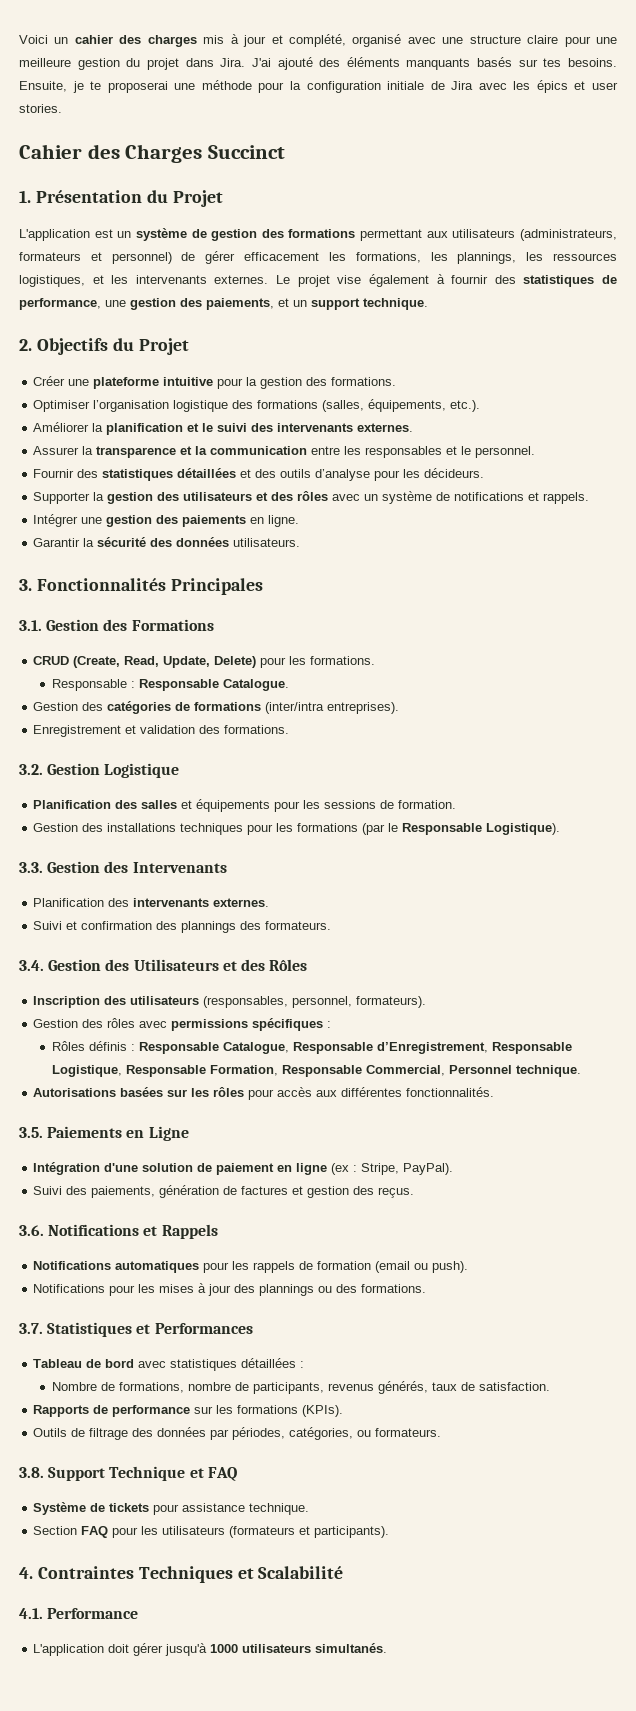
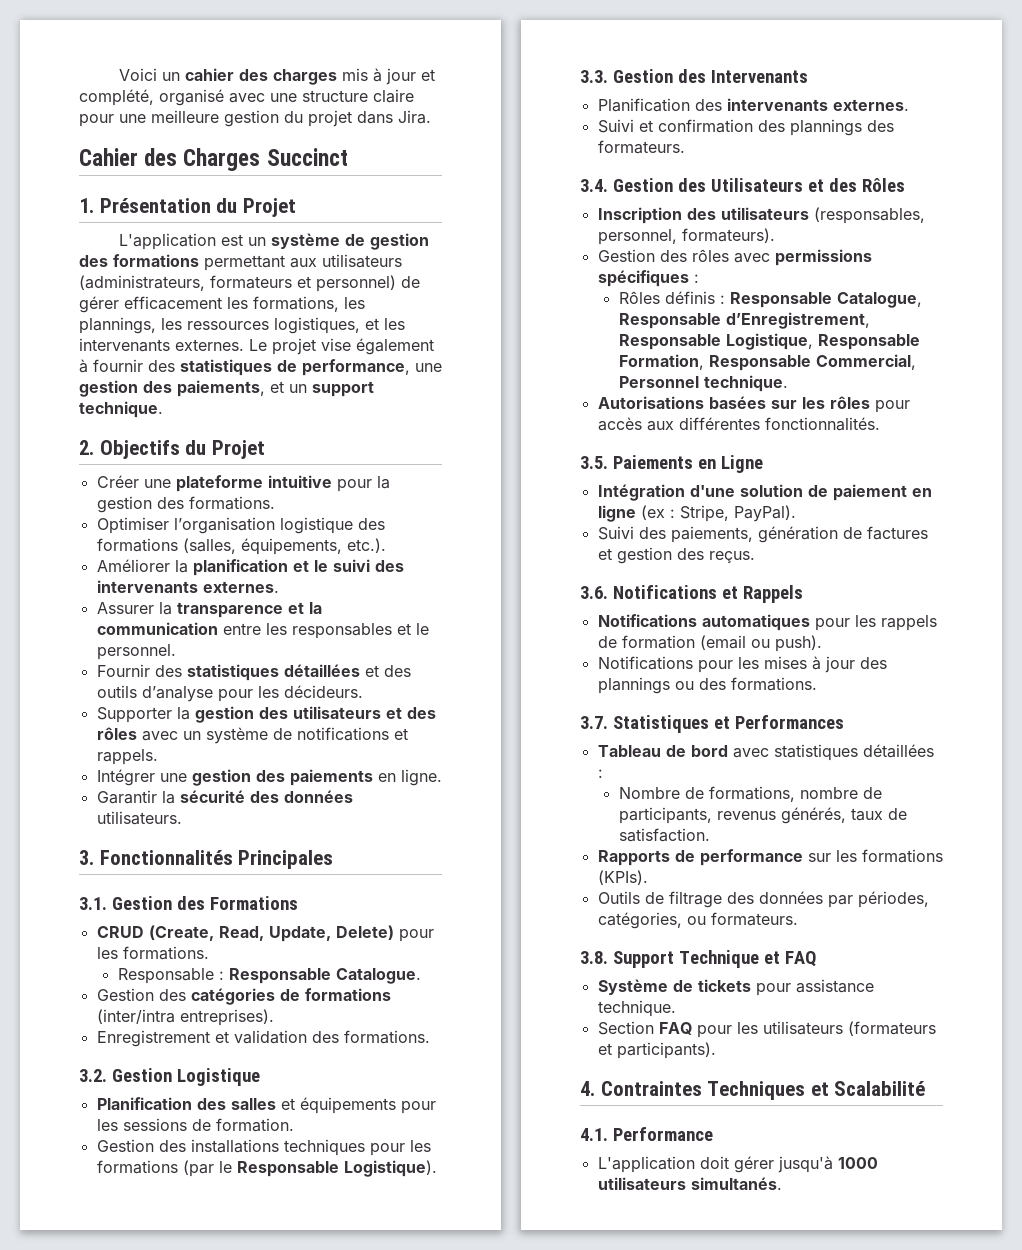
[251,57,617,70] [19,80,618,93] [19,104,62,113] J'ai ajouté des éléments manquants basés sur tes besoins. Ensuite, je te proposerai une méthode pour la configuration initiale de Jira avec les épics et user stories. -> (431, 117) none

